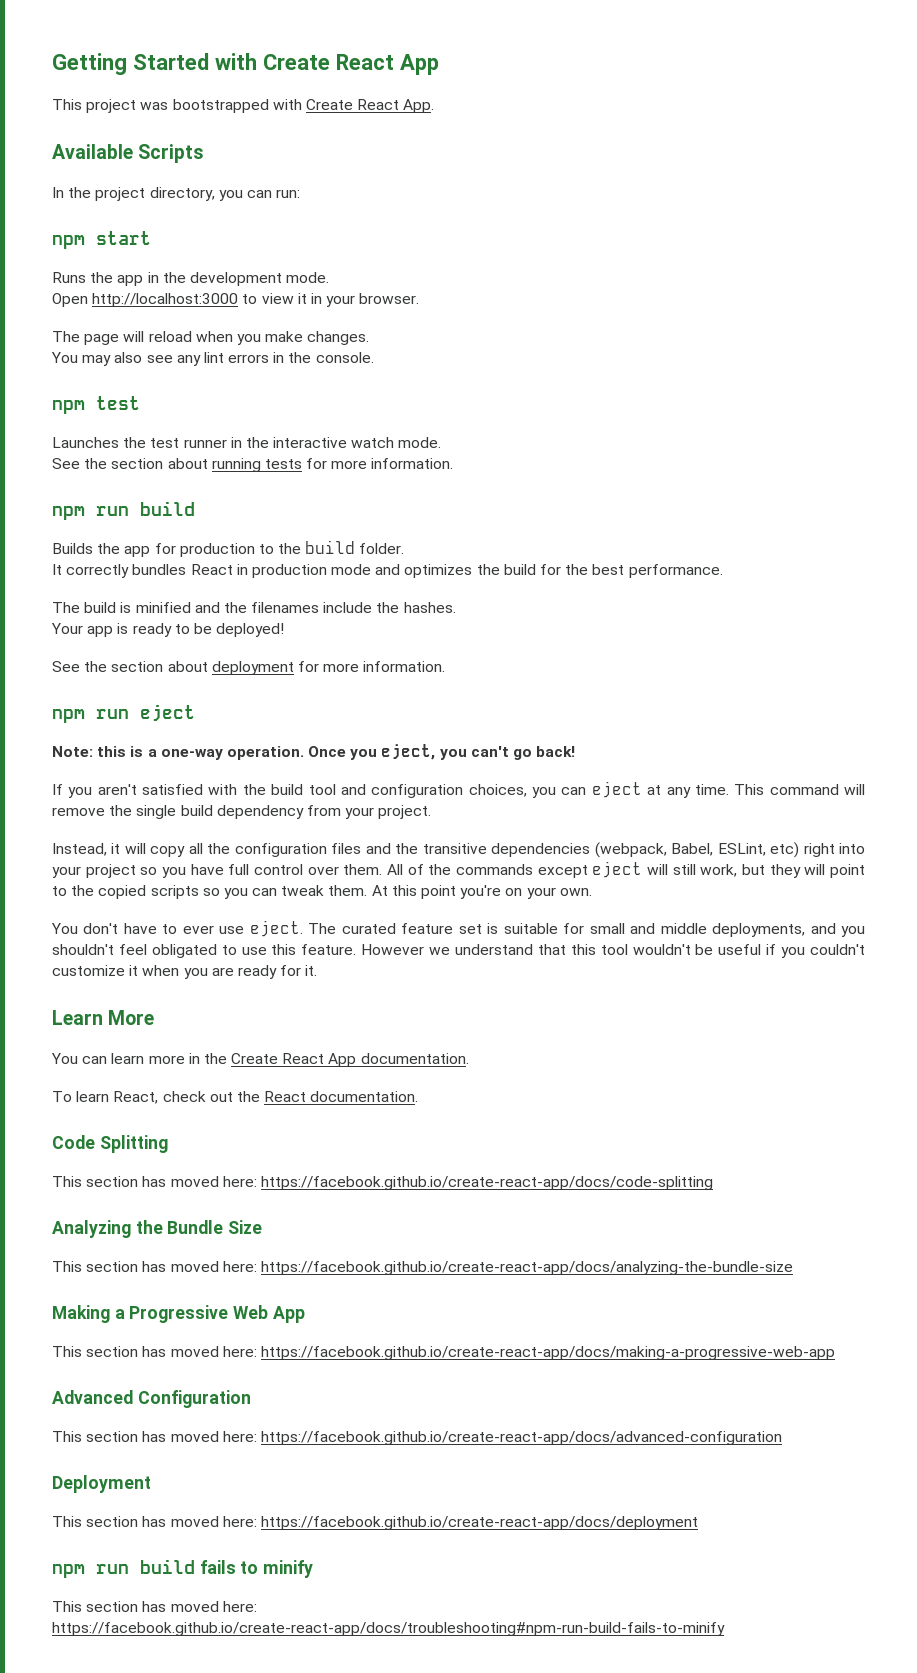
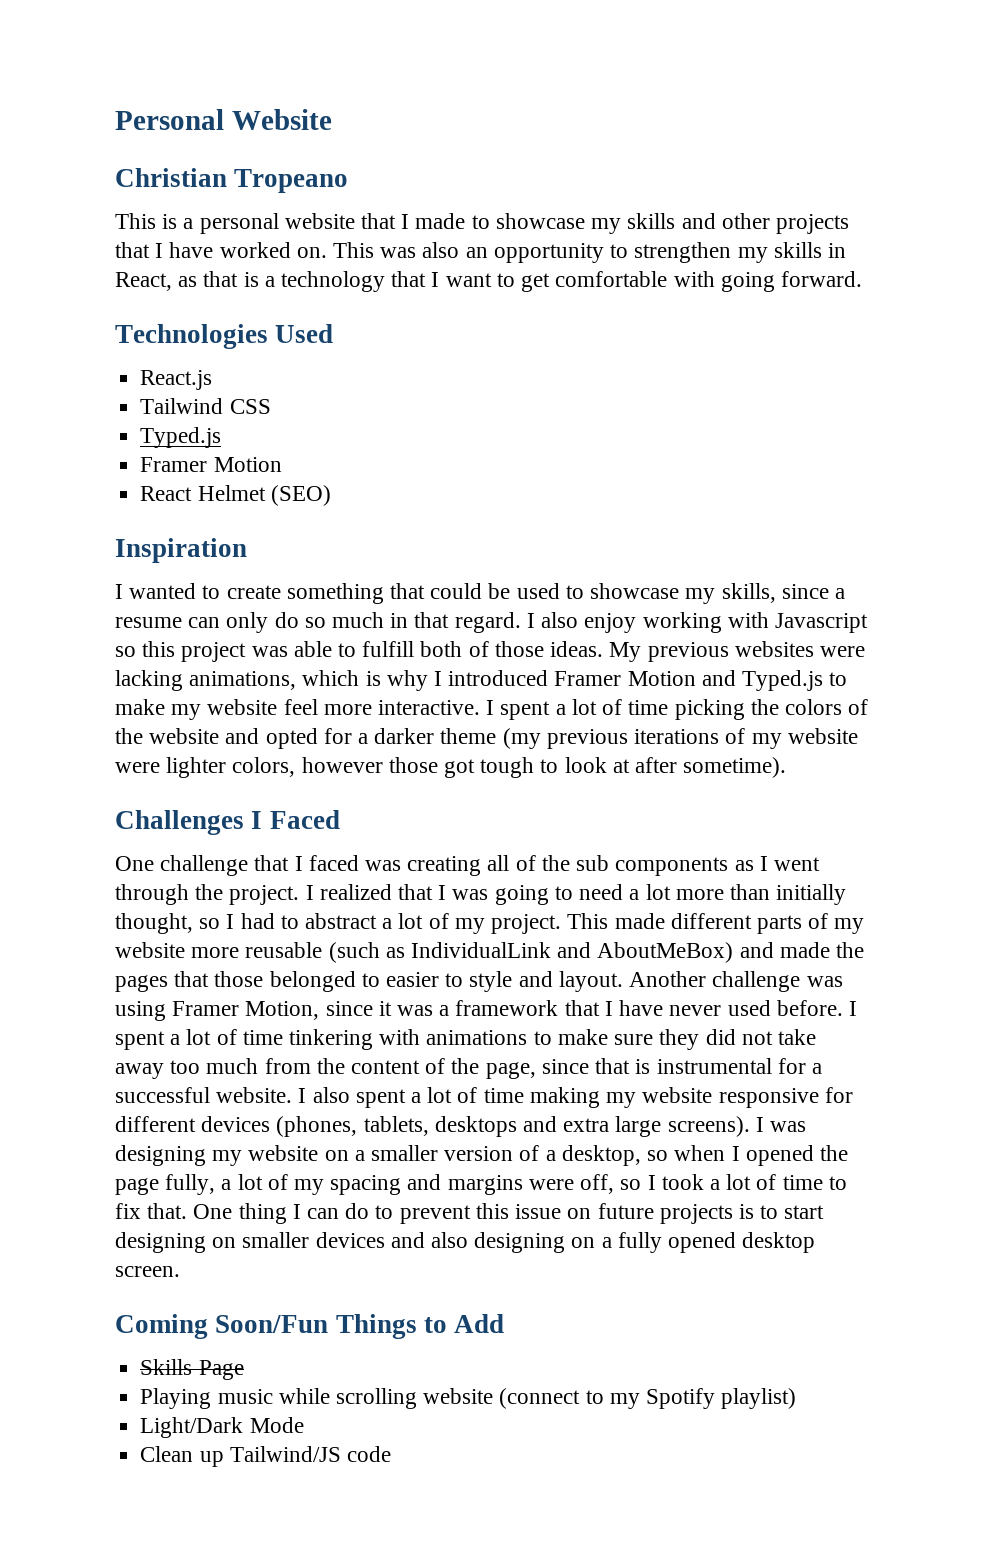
[52,53,439,75] [52,99,435,113] [52,144,205,163] [52,187,301,201] [52,231,151,249] [52,272,330,286] [52,293,420,307] [52,331,370,345] [51,352,374,366] [52,396,140,414] [52,437,442,448] [52,458,454,472] [52,501,195,520] [52,540,405,557] [52,564,723,578] [52,602,456,613] [51,623,285,637] [52,661,446,675] [52,704,195,723] [52,744,576,760] [52,781,865,798] [52,805,432,819] [52,842,866,858] [52,861,865,878] [52,885,592,899] [51,920,866,937] [52,944,866,958] [52,965,318,979] [52,1010,155,1025] [51,1053,469,1067] [52,1091,419,1104] [52,1135,168,1153] [52,1176,713,1190] [52,1220,263,1238] [52,1261,793,1275] [52,1305,305,1323] [52,1346,835,1360] [52,1390,251,1408] [52,1431,782,1445] [52,1475,151,1493] [52,1516,698,1530] [52,1559,314,1578] [52,1601,257,1612] [52,1622,725,1636] Getting Started with Create React App // This project was bootstrapped with Create React App. // Available Scripts // In the project directory, you can run: // npm start // Runs the app in the development mode. // Open http://localhost:3000 to view it in your browser. // The page will reload when you make changes. // You may also see any lint errors in the console. // npm test // Launches the test runner in the interactive watch mode. // See the section about running tests for more information. // npm run build // Builds the app for production to the build folder. // It correctly bundles React in production mode and optimizes the build for the best performance. // The build is minified and the filenames include the hashes. // Your app is ready to be deployed! // See the section about deployment for more information. // npm run eject // Note: this is a one-way operation. Once you eject, you can't go back! // If you aren't satisfied with the build tool and configuration choices, you can eject at any time. This command will remove the single build dependency from your project. // Instead, it will copy all the configuration files and the transitive dependencies (webpack, Babel, ESLint, etc) right into your project so you have full control over them. All of the commands except eject will still work, but they will point to the copied scripts so you can tweak them. At this point you're on your own. // You don't have to ever use eject. The curated feature set is suitable for small and middle deployments, and you shouldn't feel obligated to use this feature. However we understand that this tool wouldn't be useful if you couldn't customize it when you are ready for it. // Learn More // You can learn more in the Create React App documentation. // To learn React, check out the React documentation. // Code Splitting // This section has moved here: https://facebook.github.io/create-react-app/docs/code-splitting // Analyzing the Bundle Size // This section has moved here: https://facebook.github.io/create-react-app/docs/analyzing-the-bundle-size // Making a Progressive Web App // This section has moved here: https://facebook.github.io/create-react-app/docs/making-a-progressive-web-app // Advanced Configuration // This section has moved here: https://facebook.github.io/create-react-app/docs/advanced-configuration // Deployment // This section has moved here: https://facebook.github.io/create-react-app/docs/deployment // npm run build fails to minify // This section has moved here: https://facebook.github.io/create-react-app/docs/troubleshooting#npm-run-build-fails-to-minify -> [115,109,332,130] [115,168,349,193] [115,213,849,234] [115,242,846,263] [115,271,862,292] [115,324,334,349] [140,370,213,390] [140,398,271,414] [140,427,222,448] [140,457,282,472] [140,485,331,506] [115,538,247,563] [115,583,845,604] [115,612,868,633] [115,641,865,662] [115,670,848,691] [115,699,869,720] [115,728,858,749] [115,757,787,778] [115,810,340,835] [115,855,820,876] [115,884,847,905] [115,913,865,934] [115,942,865,963] [115,971,843,992] [115,1000,857,1021] [115,1029,816,1050] [115,1058,822,1079] [115,1087,853,1108] [115,1116,807,1137] [115,1145,848,1166] [115,1174,847,1195] [115,1203,825,1224] [115,1232,816,1253] [115,1266,180,1277] [115,1314,505,1339] [140,1359,244,1380] [140,1388,797,1409] [140,1417,304,1438] [140,1446,391,1467] Personal Website // Christian Tropeano // This is a personal website that I made to showcase my skills and other projects that I have worked on. This was also an opportunity to strengthen my skills in React, as that is a technology that I want to get comfortable with going forward. // Technologies Used // React.js // Tailwind CSS // Typed.js // Framer Motion // React Helmet (SEO) // Inspiration // I wanted to create something that could be used to showcase my skills, since a resume can only do so much in that regard. I also enjoy working with Javascript so this project was able to fulfill both of those ideas. My previous websites were lacking animations, which is why I introduced Framer Motion and Typed.js to make my website feel more interactive. I spent a lot of time picking the colors of the website and opted for a darker theme (my previous iterations of my website were lighter colors, however those got tough to look at after sometime). // Challenges I Faced // One challenge that I faced was creating all of the sub components as I went through the project. I realized that I was going to need a lot more than initially thought, so I had to abstract a lot of my project. This made different parts of my website more reusable (such as IndividualLink and AboutMeBox) and made the pages that those belonged to easier to style and layout. Another challenge was using Framer Motion, since it was a framework that I have never used before. I spent a lot of time tinkering with animations to make sure they did not take away too much from the content of the page, since that is instrumental for a successful website. I also spent a lot of time making my website responsive for different devices (phones, tablets, desktops and extra large screens). I was designing my website on a smaller version of a desktop, so when I opened the page fully, a lot of my spacing and margins were off, so I took a lot of time to fix that. One thing I can do to prevent this issue on future projects is to start designing on smaller devices and also designing on a fully opened desktop screen. // Coming Soon/Fun Things to Add // Skills Page // Playing music while scrolling website (connect to my Spotify playlist) // Light/Dark Mode // Clean up Tailwind/JS code

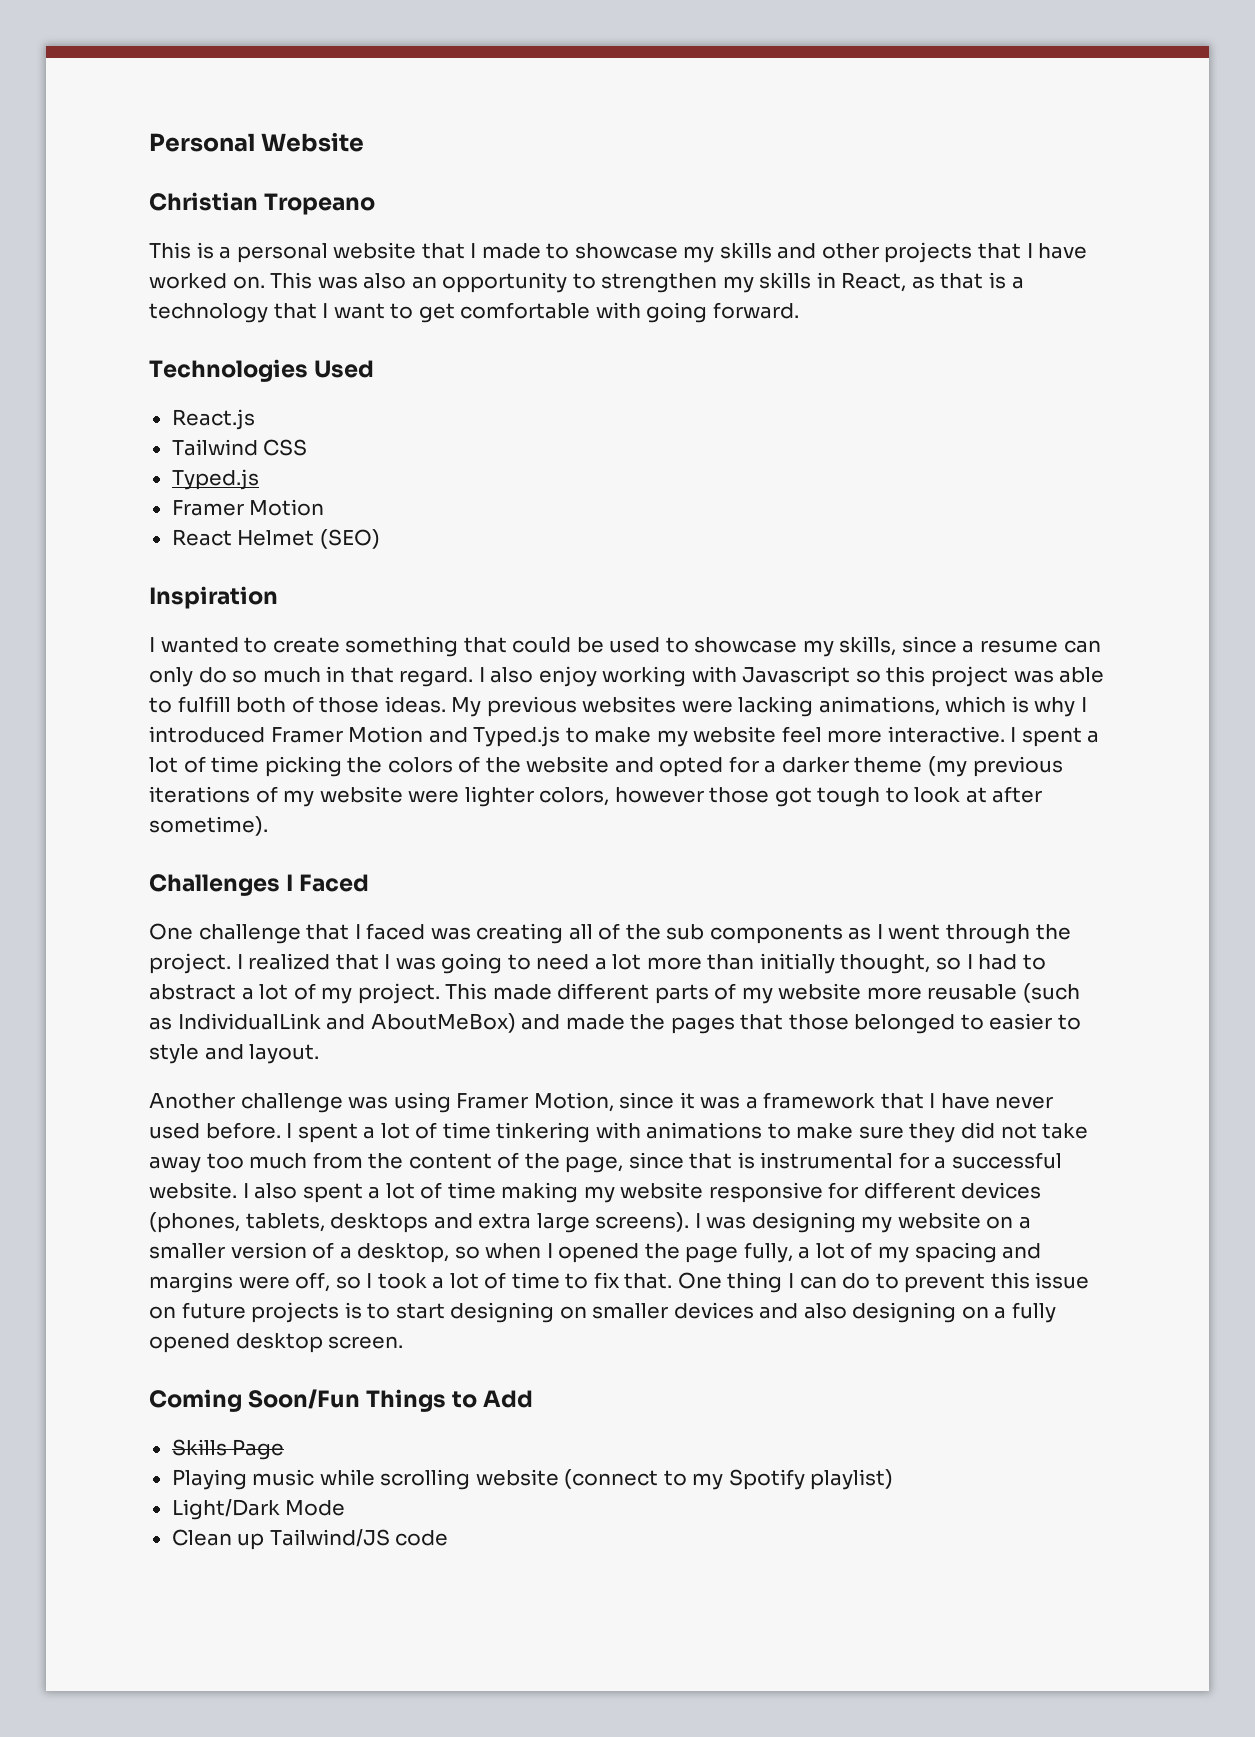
(623, 981) none -> (320, 1054) //

